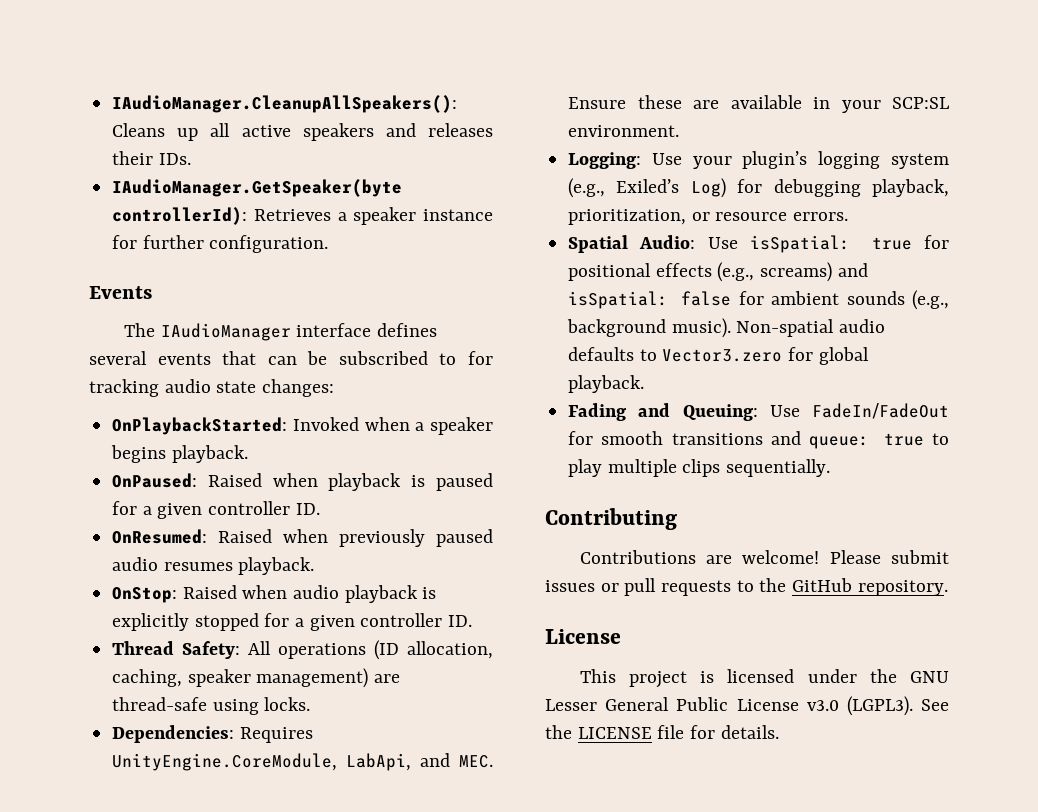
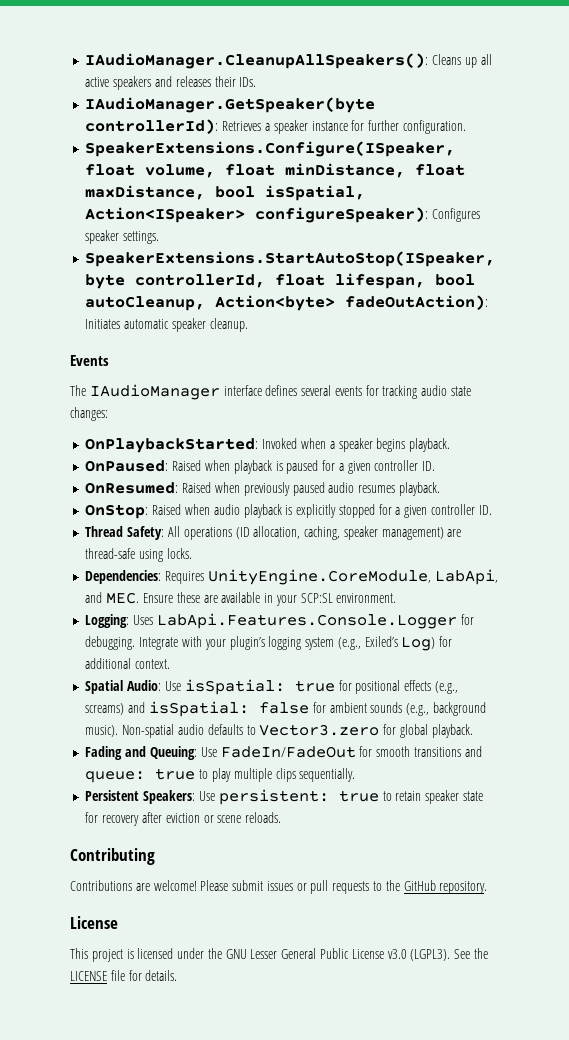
(329, 244) none -> [85,141,456,157] [85,163,466,178] [85,185,366,201] [85,207,481,223] [85,230,160,244] [85,251,496,267] [85,273,476,289] [85,295,489,311] [85,318,248,332] // SpeakerExtensions.Configure(ISpeaker, float volume, float minDistance, float maxDistance, bool isSpatial, Action<ISpeaker> configureSpeaker): Configures speaker settings. // SpeakerExtensions.StartAutoStop(ISpeaker, byte controllerId, float lifespan, bool autoCleanup, Action<byte> fadeOutAction): Initiates automatic speaker cleanup.
[222,351,457,365] that can be subscribed to -> (362, 391) none
[651,153,682,165] Use -> [133,613,474,629] [85,636,202,650] Uses LabApi.Features.Console.Logger for debugging. Integrate with
[773,179,949,197] [568,209,849,225] debugging playback, prioritization, or resource errors. -> [85,658,171,669] additional context.
(831, 468) none -> [85,789,483,805] [85,812,282,826] // Persistent Speakers: Use persistent: true to retain speaker state for recovery after eviction or scene reloads.

